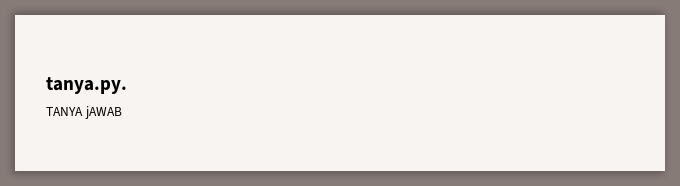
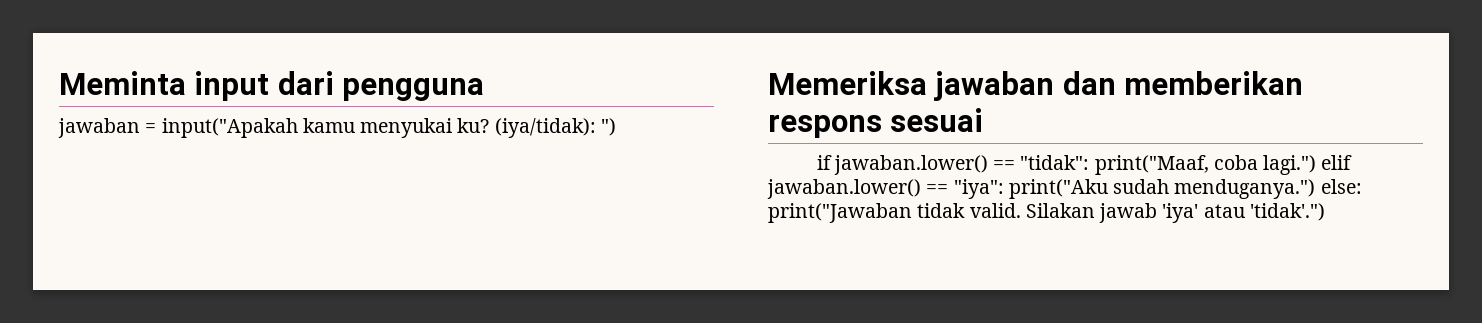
[46,77,127,94] [46,106,122,119] tanya.py. // TANYA jAWAB -> [59,71,485,101] [58,118,616,138] [768,71,1304,101] [768,108,984,138] [816,155,1353,175] [767,179,1362,199] [768,203,1325,223] Meminta input dari pengguna // jawaban = input("Apakah kamu menyukai ku? (iya/tidak): ") // Memeriksa jawaban dan memberikan respons sesuai // if jawaban.lower() == "tidak": print("Maaf, coba lagi.") elif jawaban.lower() == "iya": print("Aku sudah menduganya.") else: print("Jawaban tidak valid. Silakan jawab 'iya' atau 'tidak'.")

